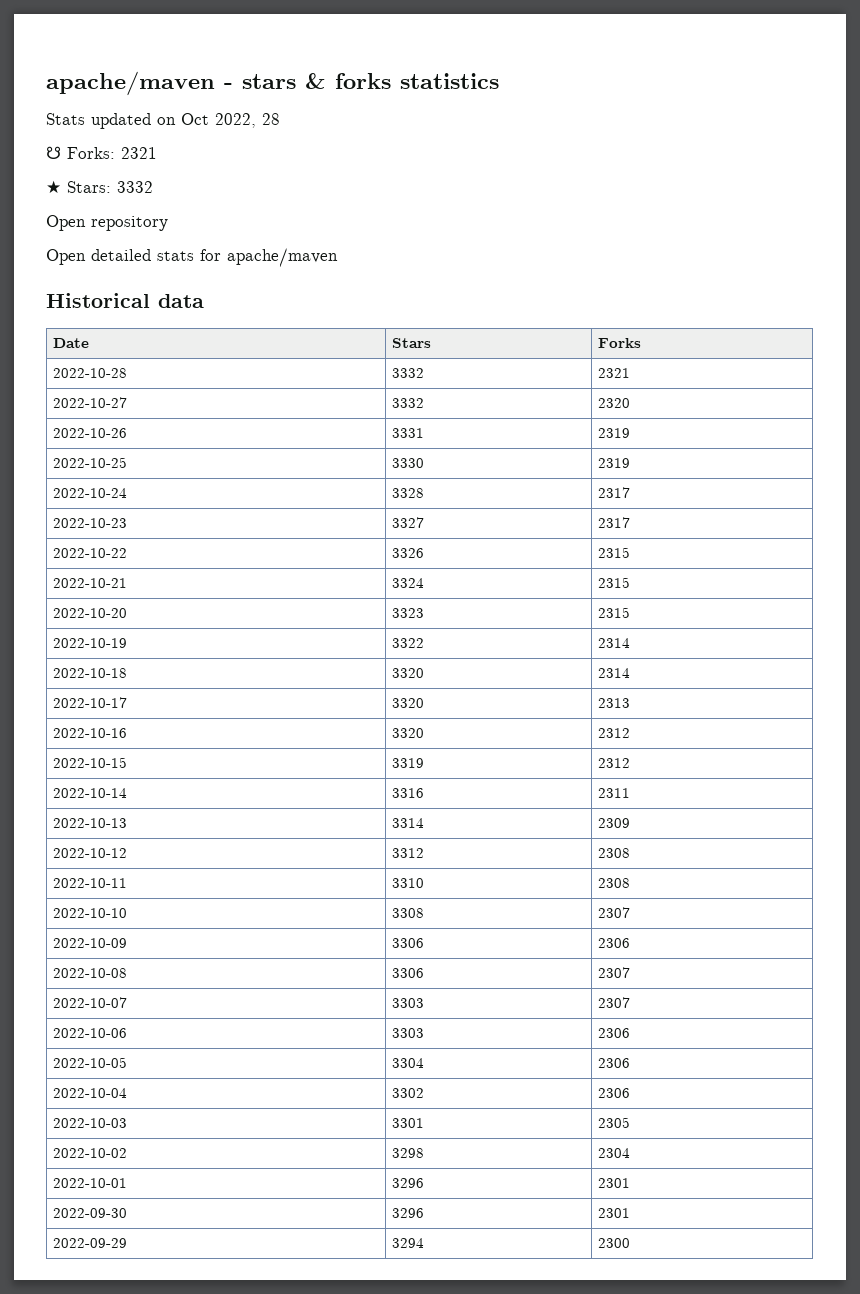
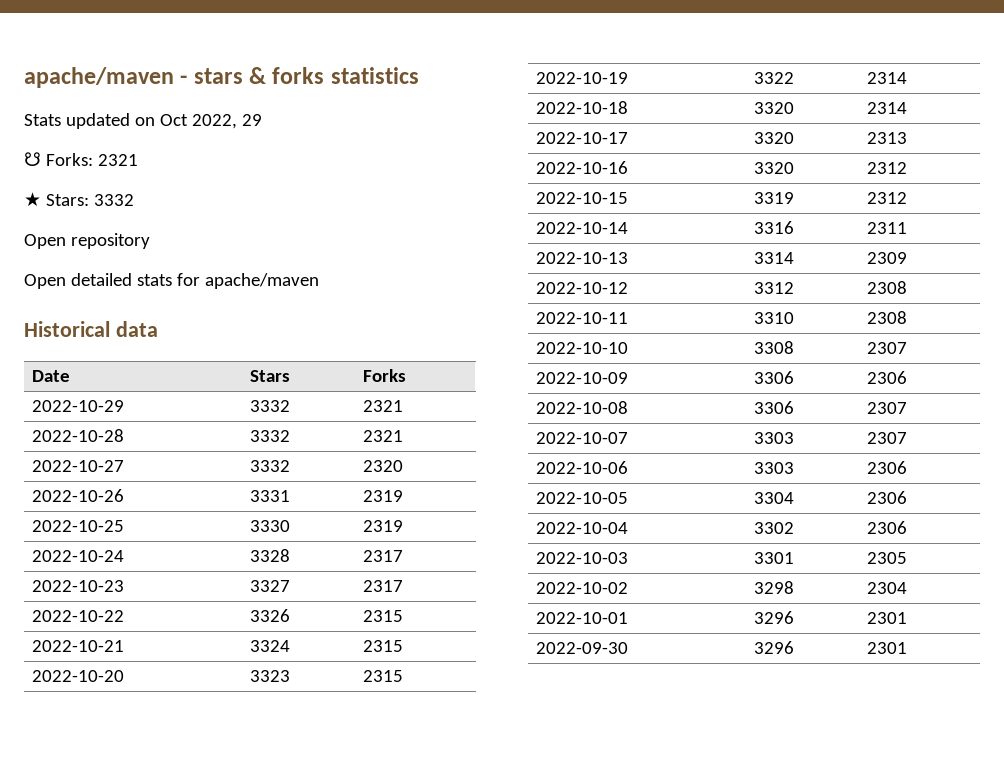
[262,113,280,125] 28 -> [241,114,262,126] 29
(642, 343) none -> [31,400,124,412] [249,400,290,412] [362,400,403,412] // 2022-10-29 | 3332 | 2321
[53,1238,128,1248] [392,1238,425,1248] [598,1238,631,1248] // 2022-09-29 | 3294 | 2300 -> (907, 648) none

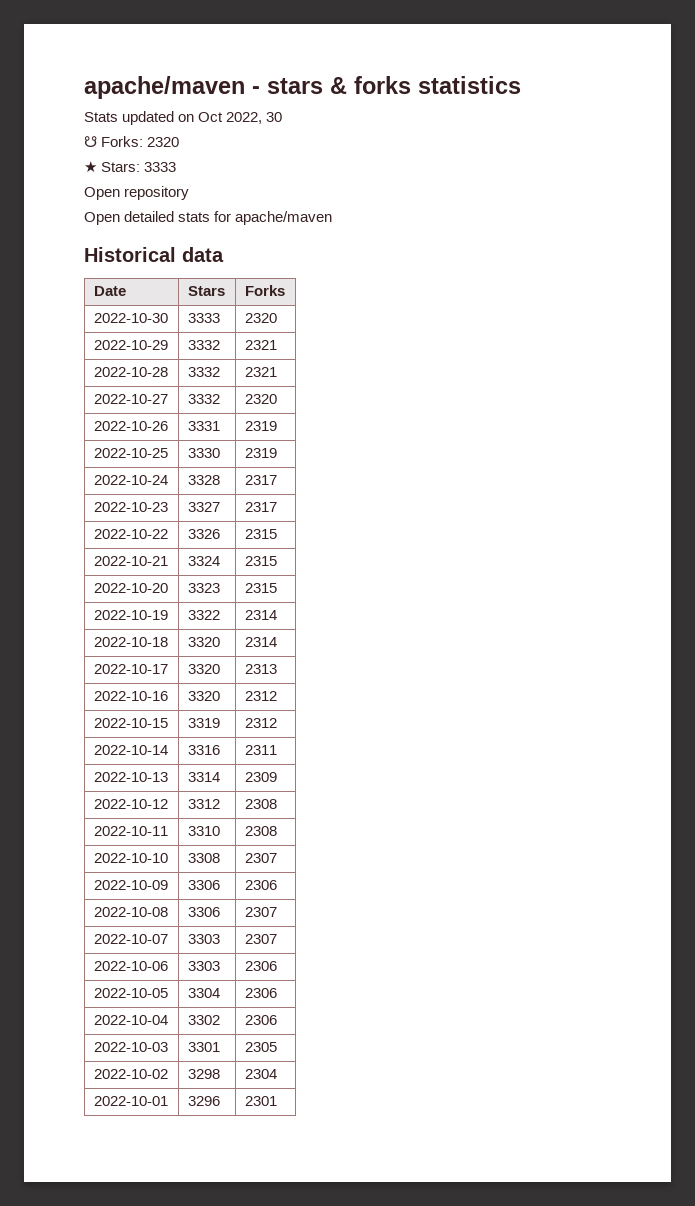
[241,114,262,126] 29 -> [266,112,283,122] 30
[97,154,138,166] 2321 -> [147,137,180,147] 2320
[93,194,134,206] 3332 -> [144,162,177,172] 3333
(406, 375) none -> [93,313,168,323] [187,313,220,323] [244,313,277,323] // 2022-10-30 | 3333 | 2320
[535,642,628,654] [753,641,794,654] [866,642,907,654] // 2022-09-30 | 3296 | 2301 -> (277, 1101) none

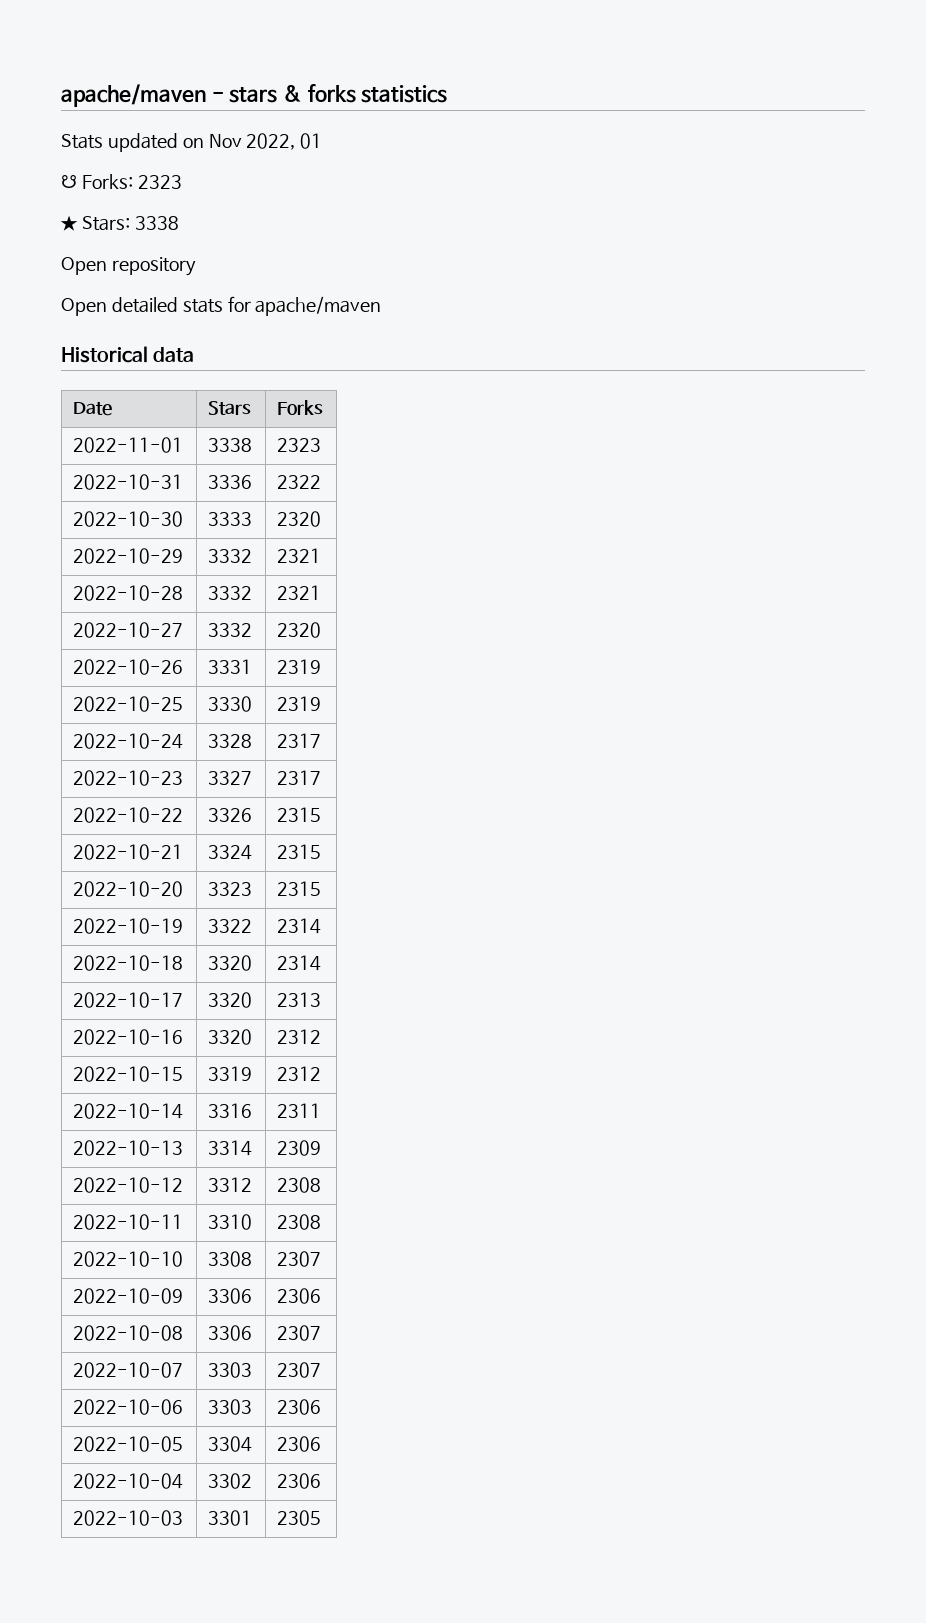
[198,112,283,124] Oct 2022, 30 -> [208,133,323,150] Nov 2022, 01
[147,137,180,147] 2320 -> [137,175,182,189] 2323
[144,162,177,172] 3333 -> [134,216,179,230] 3338
(285, 290) none -> [73,437,184,453] [208,438,253,452] [277,438,322,452] [73,474,184,490] [208,475,253,489] [277,475,322,489] // 2022-11-01 | 3338 | 2323 // 2022-10-31 | 3336 | 2322
[93,1069,168,1079] [187,1069,220,1079] [244,1069,277,1079] [93,1096,168,1106] [187,1096,220,1106] [244,1096,277,1106] // 2022-10-02 | 3298 | 2304 // 2022-10-01 | 3296 | 2301 -> (322, 1518) none

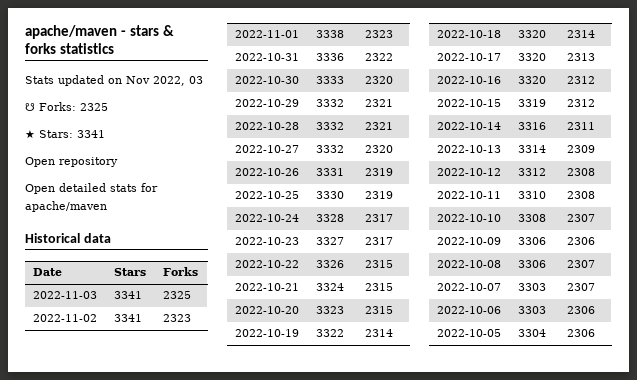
[300,133,323,149] 01 -> [189,76,203,84] 03
[137,175,182,189] 2323 -> [80,103,108,111] 2325
[134,216,179,230] 3338 -> [77,130,105,138] 3341
(324, 407) none -> [32,291,97,299] [113,291,142,299] [162,291,191,299] [32,314,97,322] [113,314,142,322] [162,314,191,322] // 2022-11-03 | 3341 | 2325 // 2022-11-02 | 3341 | 2323
[73,1473,184,1489] [208,1473,253,1489] [277,1473,322,1489] [73,1510,184,1526] [208,1510,253,1526] [277,1510,322,1526] // 2022-10-04 | 3302 | 2306 // 2022-10-03 | 3301 | 2305 -> (595, 333) none

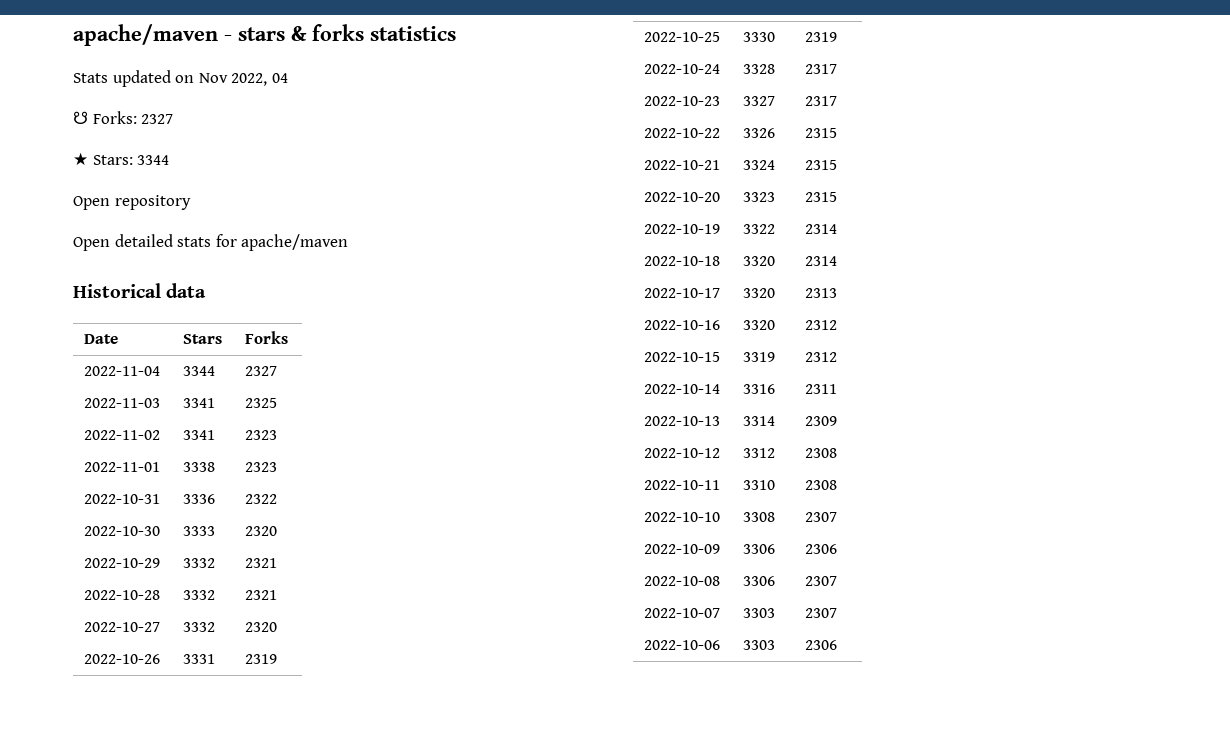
[189,76,203,84] 03 -> [271,73,288,83] 04
[80,103,108,111] 2325 -> [141,114,174,124] 2327
[77,130,105,138] 3341 -> [137,155,170,165] 3344
(198, 271) none -> [84,366,161,376] [183,366,216,376] [245,366,278,376] // 2022-11-04 | 3344 | 2327
[436,329,501,337] [517,329,546,337] [566,329,595,337] // 2022-10-05 | 3304 | 2306 -> (838, 645) none

